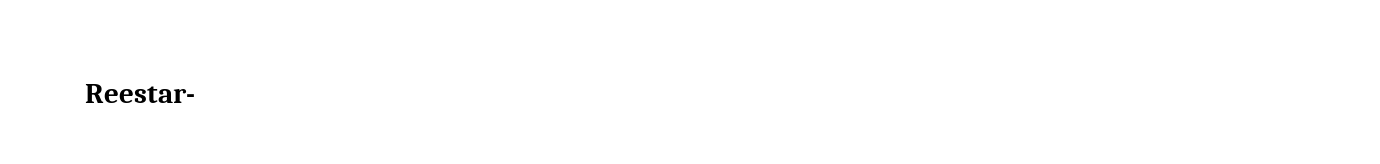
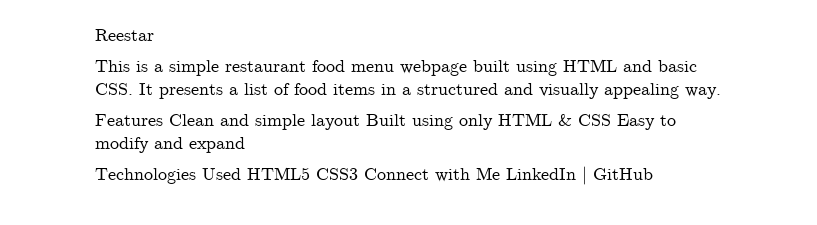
[85,84,195,103] Reestar- -> [95,29,154,41] [95,59,697,76] [95,83,721,99] [95,113,676,130] [95,137,245,153] [95,166,653,185] Reestar // This is a simple restaurant food menu webpage built using HTML and basic CSS. It presents a list of food items in a structured and visually appealing way. // Features Clean and simple layout Built using only HTML & CSS Easy to modify and expand // Technologies Used HTML5 CSS3 Connect with Me LinkedIn | GitHub

